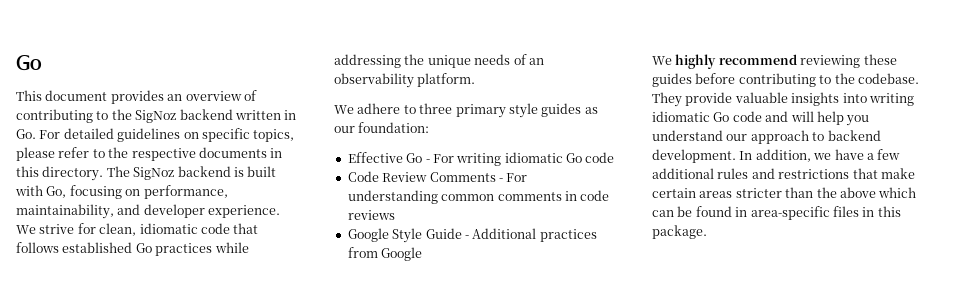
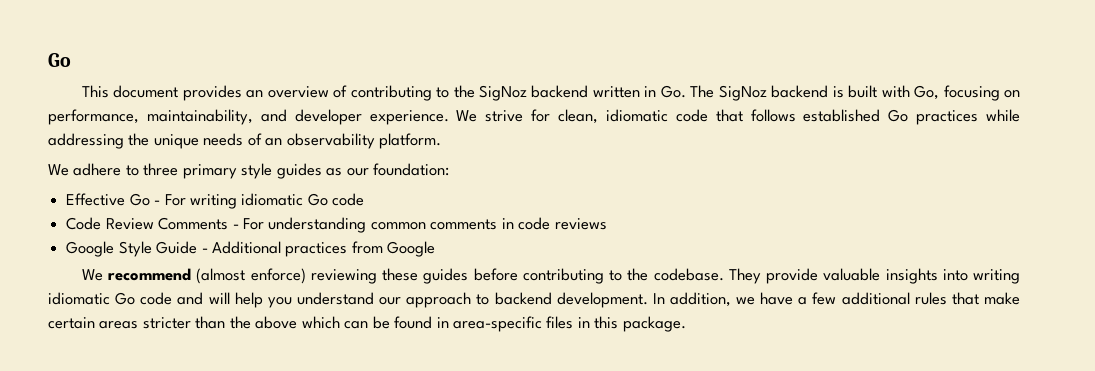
[39,128,295,142] [16,147,283,161] [16,166,104,181] For detailed guidelines on specific topics, please refer to the respective documents in this directory. -> (686, 91) none
[675,54,797,69] highly recommend -> [108,268,306,284] recommend (almost enforce)
[751,168,850,179] and restrictions -> (947, 298) none

